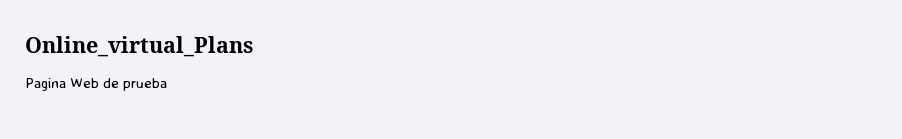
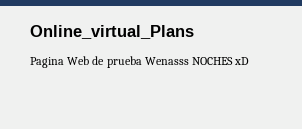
(167, 84) none -> [144,57,250,65] Wenasss NOCHES xD

